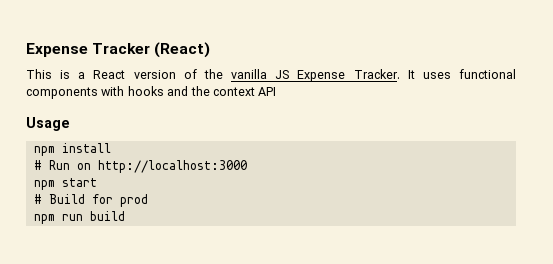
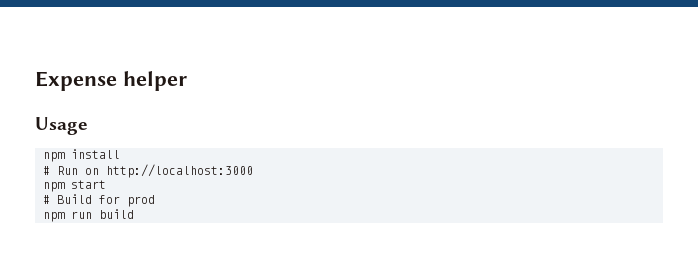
[26,42,211,58] [26,69,516,82] [26,86,277,99] Expense Tracker (React) // This is a React version of the vanilla JS Expense Tracker. It uses functional components with hooks and the context API -> [35,71,187,91] Expense helper

